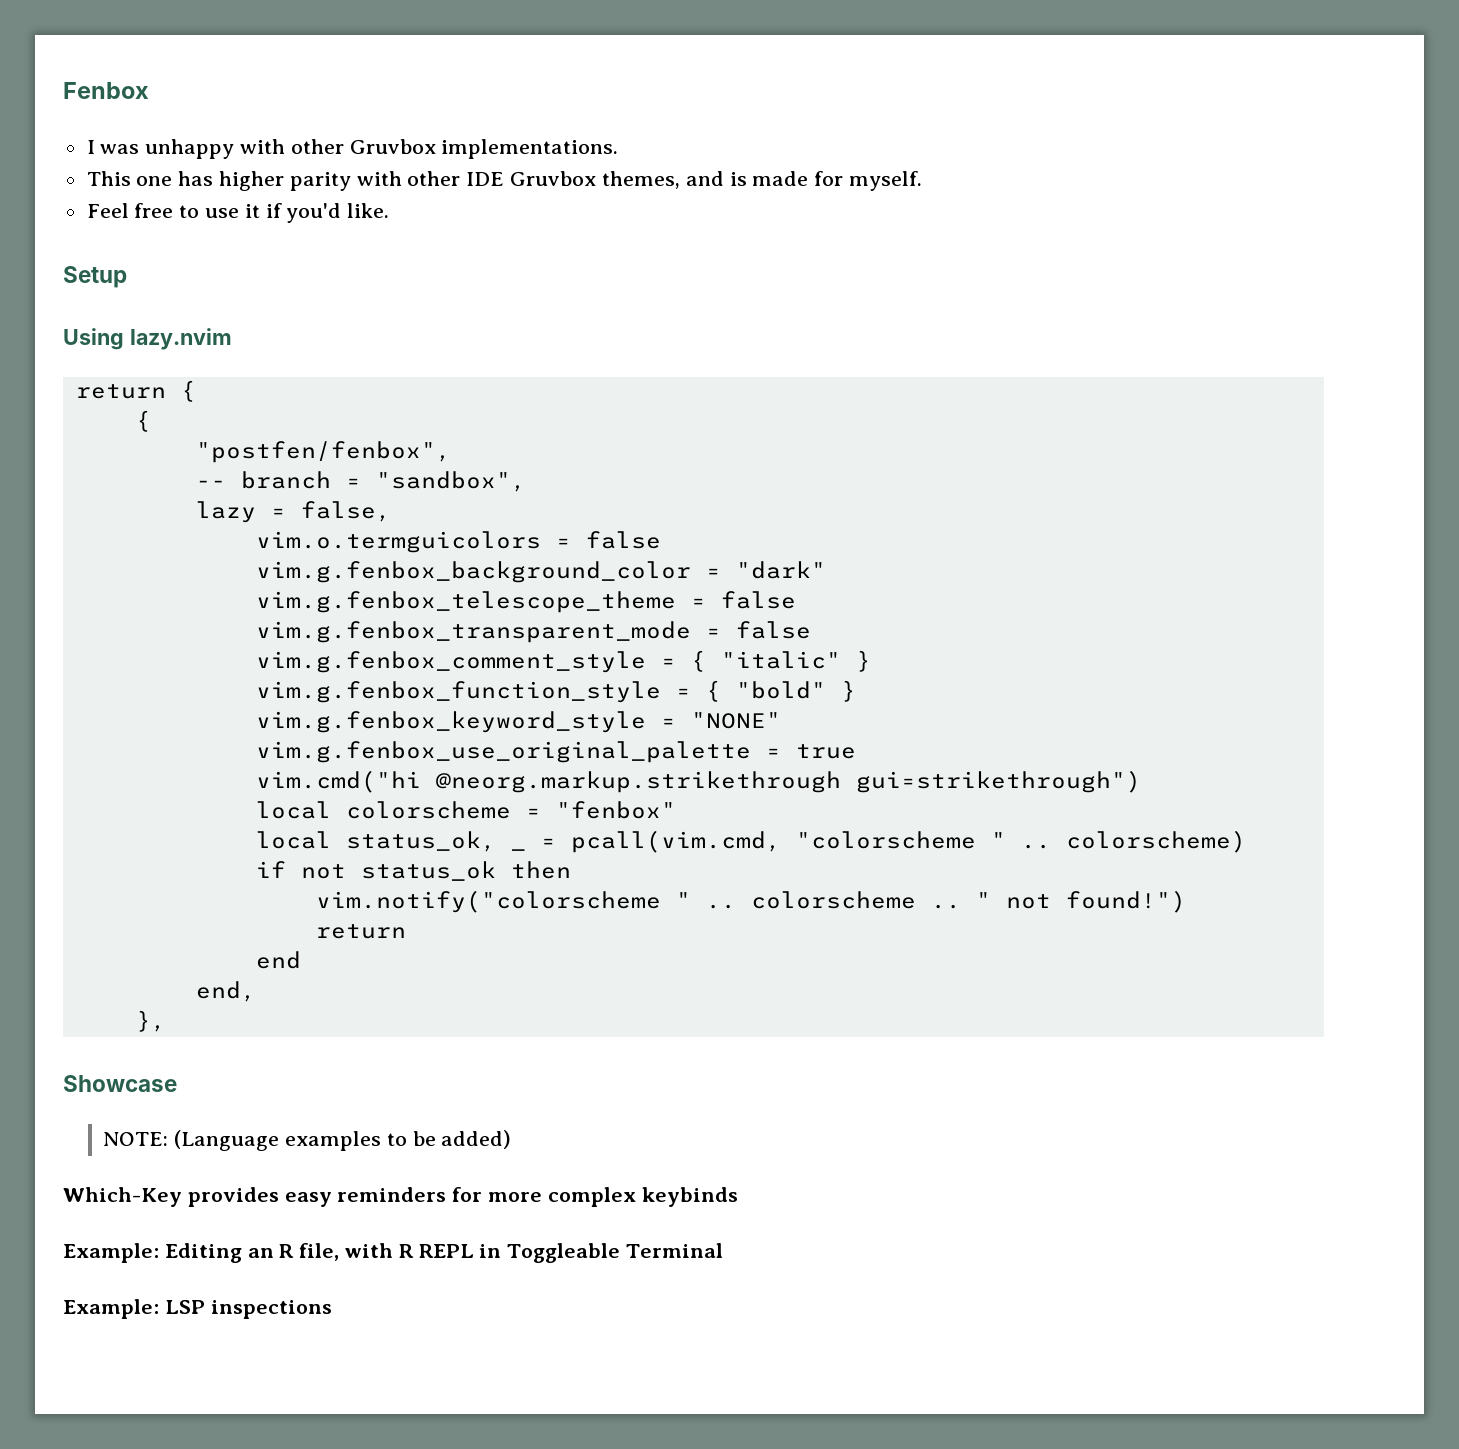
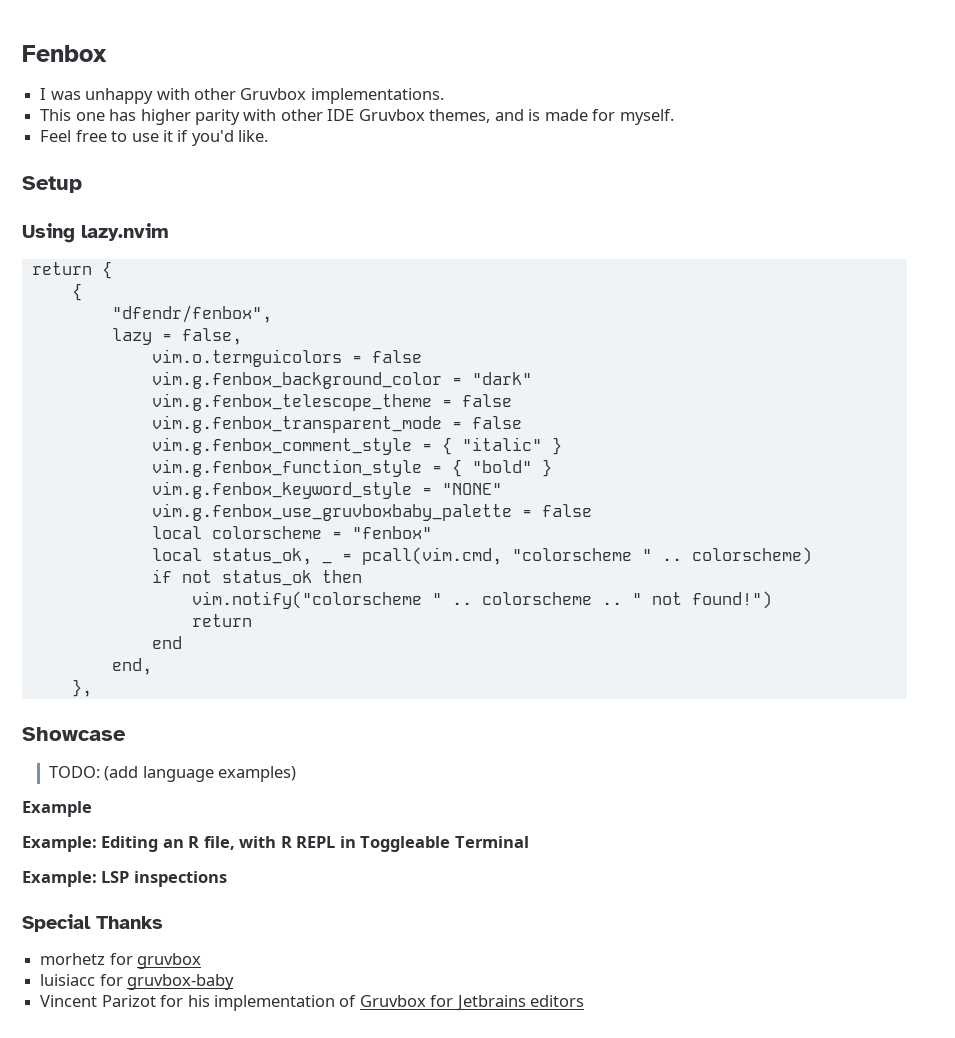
[195,441,451,463] [195,471,526,492] "postfen/fenbox", // -- branch = "sandbox", -> [111,305,272,323] "dfendr/fenbox",
[255,741,856,763] [255,770,1141,793] vim.g.fenbox_use_original_palette = true // vim.cmd("hi @neorg.markup.strikethrough gui=strikethrough") -> [151,503,592,521] vim.g.fenbox_use_gruvboxbaby_palette = false
[103,1130,512,1151] [63,1187,738,1207] NOTE: (Language examples to be added) // Which-Key provides easy reminders for more complex keybinds -> [48,766,297,782] [22,801,92,817] TODO: (add language examples) // Example
(332, 1309) none -> [22,914,163,932] [40,953,202,969] [40,974,235,990] [40,995,585,1011] // Special Thanks // morhetz for gruvbox // luisiacc for gruvbox-baby // Vincent Parizot for his implementation of Gruvbox for Jetbrains editors

